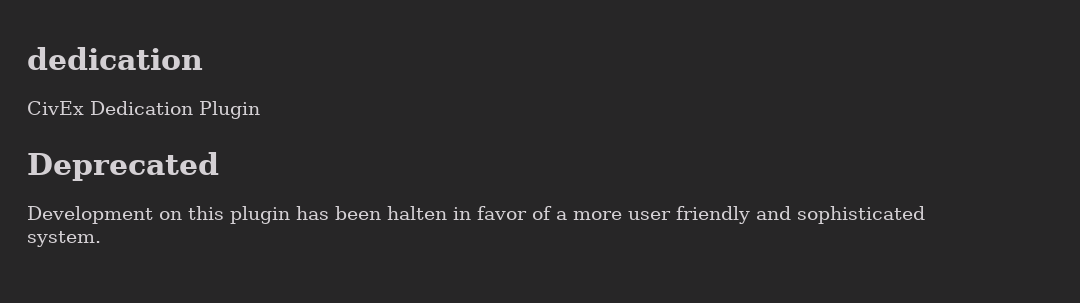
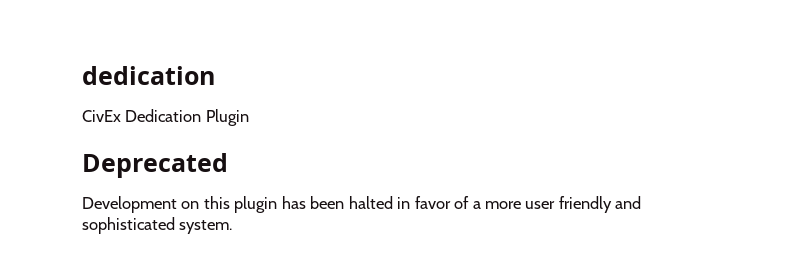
[387,206,447,220] halten -> [348,196,393,209] halted

